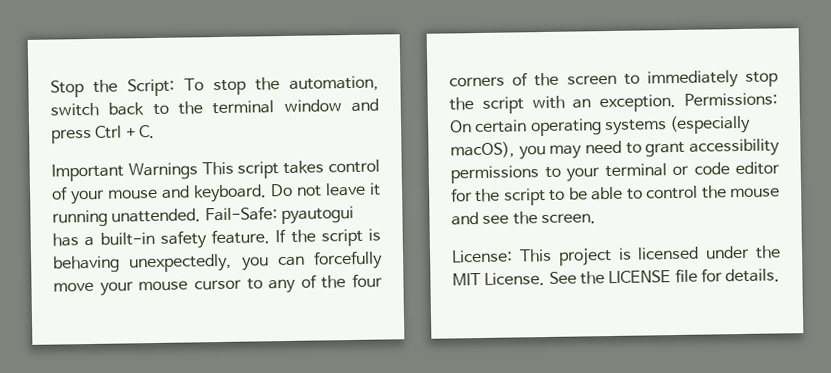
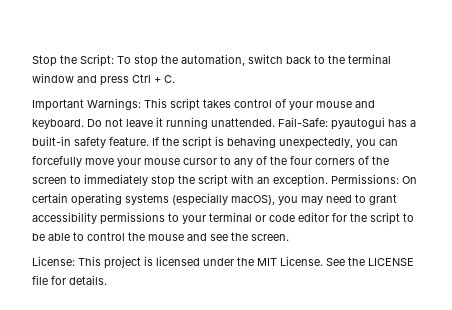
[127,162,198,181] Warnings -> [87,98,141,110] Warnings:

